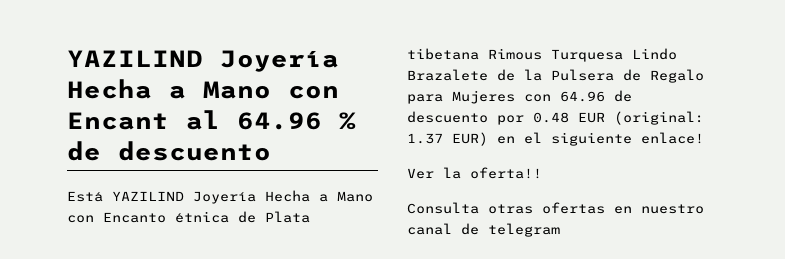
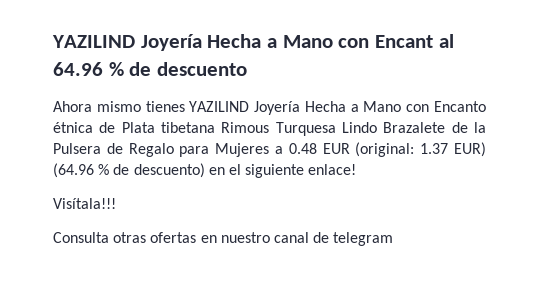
[67,191,103,202] Está -> [53,101,185,112] Ahora mismo tienes
[524,90,632,102] [407,111,524,125] con 64.96 de descuento por -> [275,146,283,154] a
(488, 139) none -> [53,163,205,178] (64.96 % de descuento)
[407,167,542,179] Ver la oferta!! -> [53,198,116,209] Visítala!!!

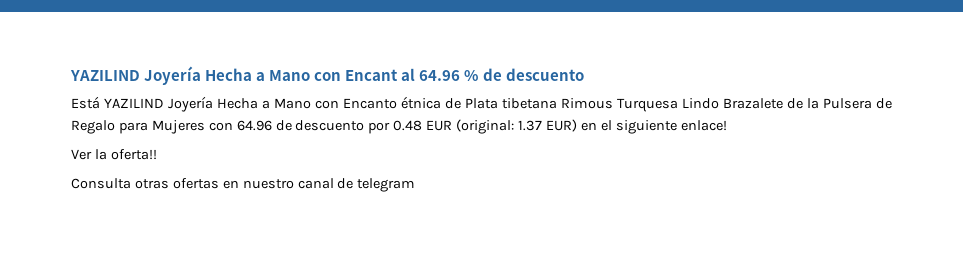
[53,101,185,112] Ahora mismo tienes -> [71,96,100,109] Está
[275,146,283,154] a -> [208,120,391,134] con 64.96 de descuento por
[53,163,205,178] (64.96 % de descuento) -> (577, 125) none
[53,198,116,209] Visítala!!! -> [71,149,157,160] Ver la oferta!!

